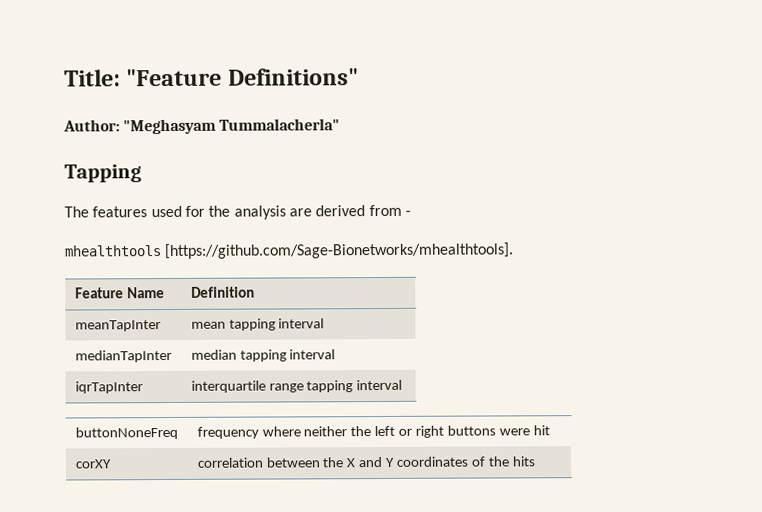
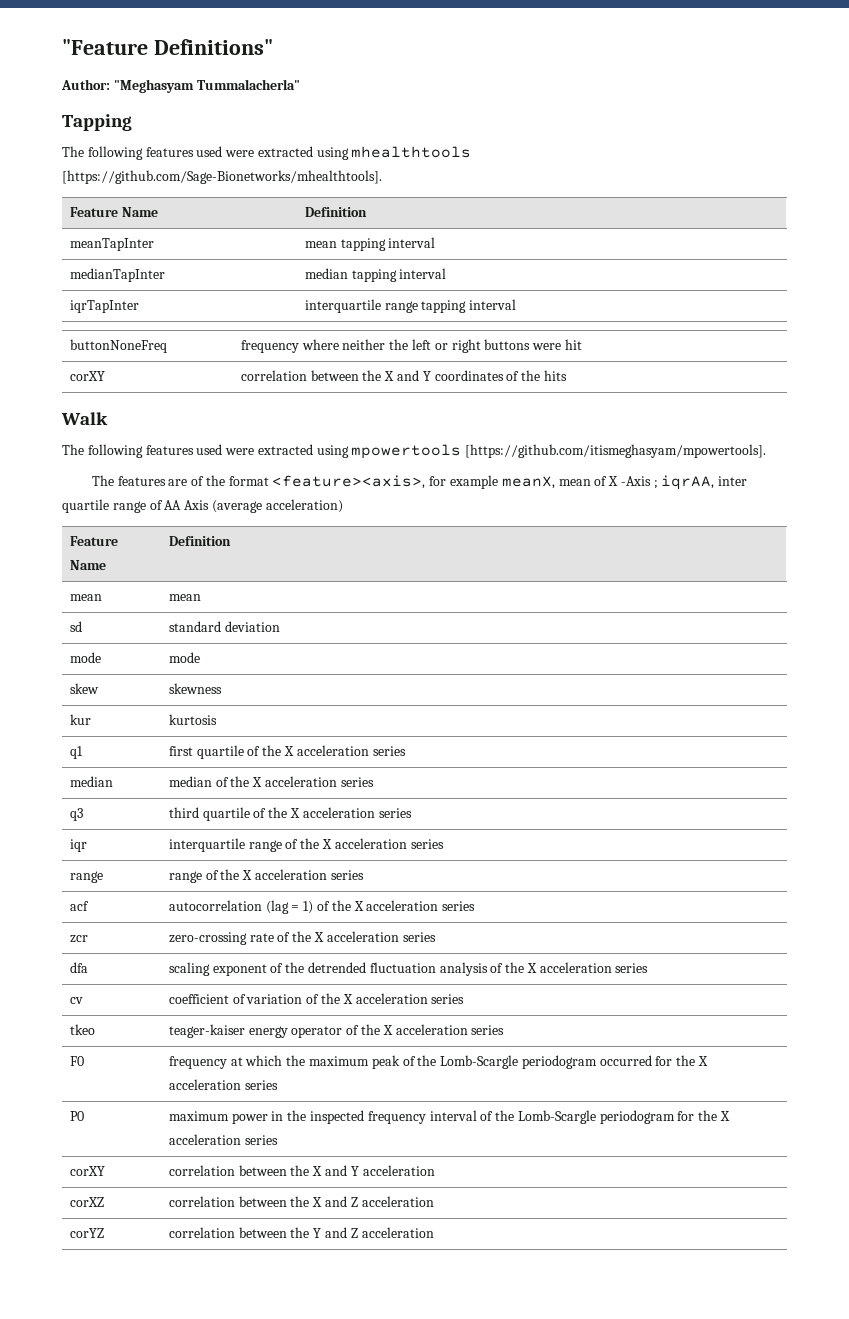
[64,69,121,87] Title: -> (62, 47) none
[92,204,411,220] features used for the analysis are derived from - // -> [87,146,349,160] following features used were extracted using
(535, 461) none -> [61,412,108,425] [62,444,767,459] [91,475,748,490] [62,499,343,513] [69,536,118,546] [69,560,106,570] [168,536,231,546] [69,594,102,601] [168,594,201,601] [69,621,82,632] [168,621,280,632] [69,652,101,663] [168,652,200,663] [69,683,99,694] [168,683,222,694] [69,714,91,725] [168,714,217,725] [69,746,83,759] [168,745,406,759] [69,776,113,787] [168,776,374,787] [69,808,83,821] [168,807,412,821] [69,839,87,852] [168,838,444,852] [69,871,103,883] [168,869,364,883] [69,901,89,911] [168,900,476,914] [69,935,88,943] [168,931,436,945] [69,962,88,973] [168,962,649,976] [69,997,83,1004] [168,993,465,1004] [69,1024,95,1035] [168,1024,505,1038] [69,1056,84,1066] [168,1055,709,1069] [168,1079,278,1090] [69,1111,84,1121] [168,1110,731,1124] [168,1134,278,1145] [69,1166,105,1176] [168,1165,435,1176] [69,1197,104,1207] [168,1196,434,1207] [69,1228,104,1238] [168,1227,434,1238] // Walk // The following features used were extracted using mpowertools [https://github.com/itismeghasyam/mpowertools]. // The features are of the format <feature><axis>, for example meanX, mean of X -Axis ; iqrAA, inter quartile range of AA Axis (average acceleration) // Feature Name | Definition // mean | mean // sd | standard deviation // mode | mode // skew | skewness // kur | kurtosis // q1 | first quartile of the X acceleration series // median | median of the X acceleration series // q3 | third quartile of the X acceleration series // iqr | interquartile range of the X acceleration series // range | range of the X acceleration series // acf | autocorrelation (lag = 1) of the X acceleration series // zcr | zero-crossing rate of the X acceleration series // dfa | scaling exponent of the detrended fluctuation analysis of the X acceleration series // cv | coefficient of variation of the X acceleration series // tkeo | teager-kaiser energy operator of the X acceleration series // F0 | frequency at which the maximum peak of the Lomb-Scargle periodogram occurred for the X acceleration series // P0 | maximum power in the inspected frequency interval of the Lomb-Scargle periodogram for the X acceleration series // corXY | correlation between the X and Y acceleration // corXZ | correlation between the X and Z acceleration // corYZ | correlation between the Y and Z acceleration

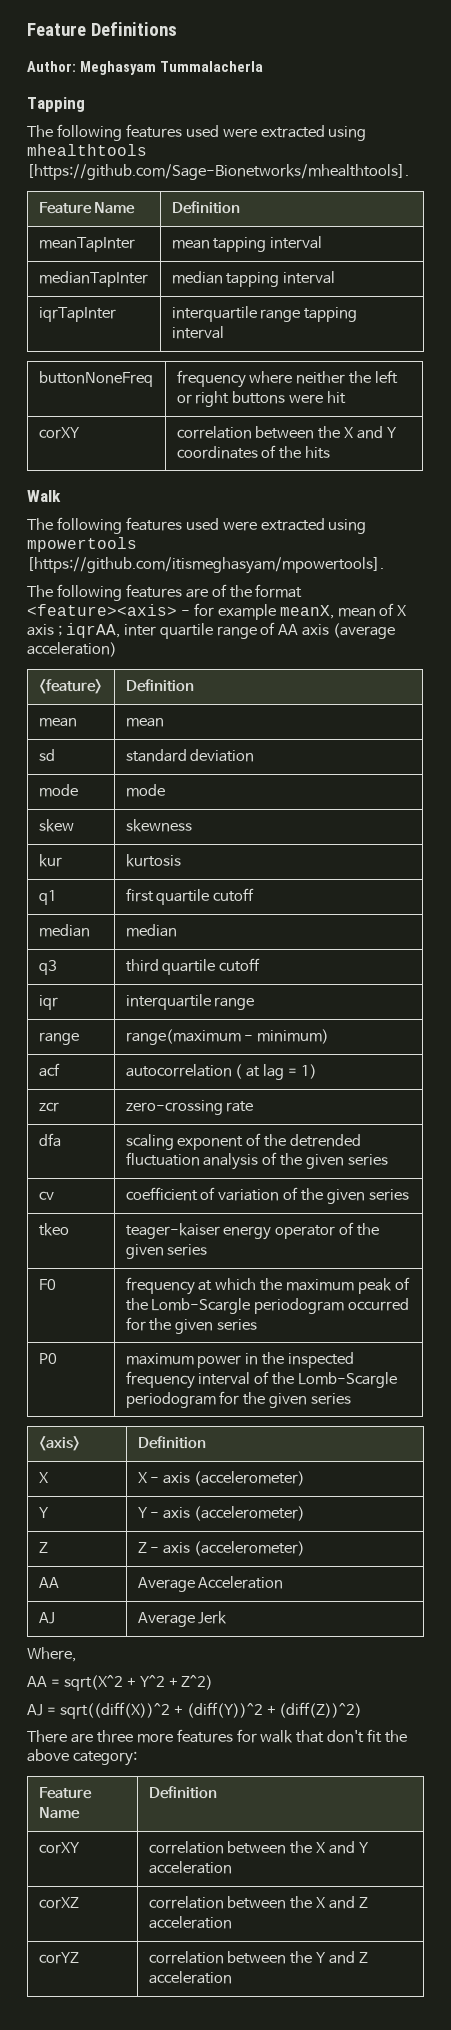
[62,39,273,55] "Feature Definitions" -> [27,22,177,36] Feature Definitions
[113,79,300,93] "Meghasyam Tummalacherla" -> [79,61,263,75] Meghasyam Tummalacherla
(114, 480) none -> [56,584,122,601] following
[272,475,426,489] <feature><axis>, -> [27,604,190,616] <feature><axis> -
[620,476,651,486] -Axis -> [27,624,54,636] axis
[184,500,210,510] Axis -> [302,624,330,636] axis
[69,536,118,546] [69,560,106,570] Feature Name -> [38,679,102,694] <feature>
[247,745,406,756] [69,776,113,787] [168,776,374,787] [69,808,83,821] [168,807,412,821] [69,839,87,852] [168,838,444,852] [69,871,103,883] [168,869,364,883] of the X acceleration series // median | median of the X acceleration series // q3 | third quartile of the X acceleration series // iqr | interquartile range of the X acceleration series // range | range of the X acceleration series -> [213,888,255,902] [38,924,90,937] [125,924,177,937] [38,960,57,975] [125,958,261,975] [38,995,58,1010] [125,994,255,1010] [38,1032,79,1045] [125,1029,330,1045] cutoff // median | median // q3 | third quartile cutoff // iqr | interquartile range // range | range(maximum - minimum)
[265,900,289,914] (lag -> [235,1064,285,1080] ( at lag
[317,900,476,911] [69,935,88,943] [168,931,436,945] of the X acceleration series // zcr | zero-crossing rate of the X acceleration series -> [38,1102,59,1112] [125,1100,254,1115] // zcr | zero-crossing rate
[526,962,612,973] X acceleration -> [306,1154,345,1169] given
[342,993,428,1004] X acceleration -> [327,1189,366,1204] given
[382,1024,468,1035] X acceleration -> [125,1244,164,1259] given
[698,1056,709,1066] [168,1079,241,1090] X acceleration -> [175,1319,214,1334] given
[720,1111,731,1121] [168,1134,278,1145] X acceleration series -> [269,1393,352,1408] [38,1436,80,1451] [137,1436,206,1449] [38,1472,48,1483] [137,1471,306,1486] [38,1507,49,1518] [137,1506,306,1521] [38,1542,48,1553] [137,1541,306,1556] [38,1577,59,1588] [137,1576,284,1592] [38,1612,55,1624] [137,1611,228,1627] [27,1647,76,1662] [27,1675,214,1691] [27,1702,363,1719] [27,1729,408,1743] [27,1749,137,1766] [38,1787,92,1799] [38,1807,80,1819] [148,1786,217,1799] given series // <axis> | Definition // X | X - axis (accelerometer) // Y | Y - axis (accelerometer) // Z | Z - axis (accelerometer) // AA | Average Acceleration // AJ | Average Jerk // Where, // AA = sqrt(X^2 + Y^2 + Z^2) // AJ = sqrt((diff(X))^2 + (diff(Y))^2 + (diff(Z))^2) // There are three more features for walk that don't fit the above category: // Feature Name | Definition

